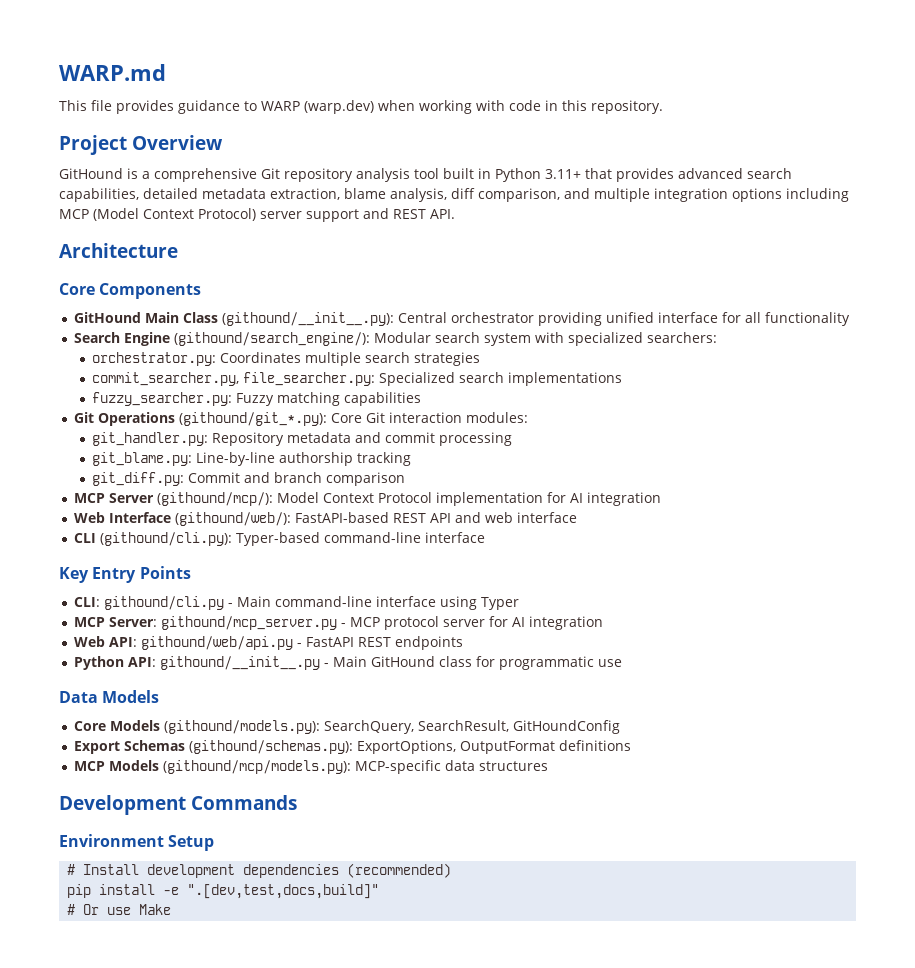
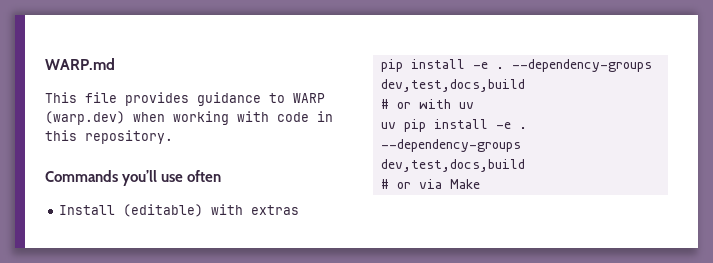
[59,135,224,155] [59,168,792,182] [59,188,849,202] [59,208,455,222] [59,243,178,258] [59,283,202,299] [74,312,851,326] [74,332,718,346] [92,352,481,366] [92,372,623,386] [92,392,422,406] [74,412,529,426] [92,432,513,446] [92,452,412,466] [92,472,406,486] [74,492,662,506] [74,512,578,526] [74,532,486,546] [59,566,191,583] [74,596,520,610] [74,616,604,630] [74,636,464,650] [74,656,623,670] [59,690,160,703] [74,720,621,734] [74,740,632,754] [74,760,549,774] [59,795,298,815] [59,834,215,851] [67,863,452,878] [67,884,380,899] [67,904,132,915] Project Overview // GitHound is a comprehensive Git repository analysis tool built in Python 3.11+ that provides advanced search capabilities, detailed metadata extraction, blame analysis, diff comparison, and multiple integration options including MCP (Model Context Protocol) server support and REST API. // Architecture // Core Components // GitHound Main Class (githound/__init__.py): Central orchestrator providing unified interface for all functionality // Search Engine (githound/search_engine/): Modular search system with specialized searchers: // orchestrator.py: Coordinates multiple search strategies // commit_searcher.py, file_searcher.py: Specialized search implementations // fuzzy_searcher.py: Fuzzy matching capabilities // Git Operations (githound/git_*.py): Core Git interaction modules: // git_handler.py: Repository metadata and commit processing // git_blame.py: Line-by-line authorship tracking // git_diff.py: Commit and branch comparison // MCP Server (githound/mcp/): Model Context Protocol implementation for AI integration // Web Interface (githound/web/): FastAPI-based REST API and web interface // CLI (githound/cli.py): Typer-based command-line interface // Key Entry Points // CLI: githound/cli.py - Main command-line interface using Typer // MCP Server: githound/mcp_server.py - MCP protocol server for AI integration // Web API: githound/web/api.py - FastAPI REST endpoints // Python API: githound/__init__.py - Main GitHound class for programmatic use // Data Models // Core Models (githound/models.py): SearchQuery, SearchResult, GitHoundConfig // Export Schemas (githound/schemas.py): ExportOptions, OutputFormat definitions // MCP Models (githound/mcp/models.py): MCP-specific data structures // Development Commands // Environment Setup // # Install development dependencies (recommended) // pip install -e ".[dev,test,docs,build]" // # Or use -> [45,170,222,186] [59,204,300,217] [380,59,652,72] [380,79,525,92] [380,99,474,109] [380,119,527,132] [380,139,521,152] [380,159,525,172] [380,179,442,189] Commands you’ll use often // Install (editable) with extras // pip install -e . --dependency-groups dev,test,docs,build // # or with uv // uv pip install -e . --dependency-groups dev,test,docs,build // # or via

